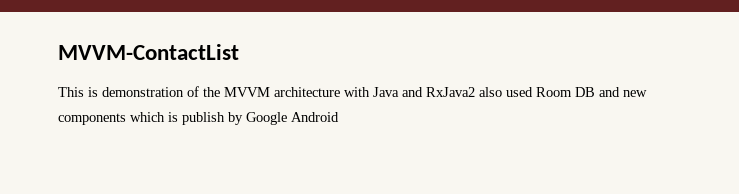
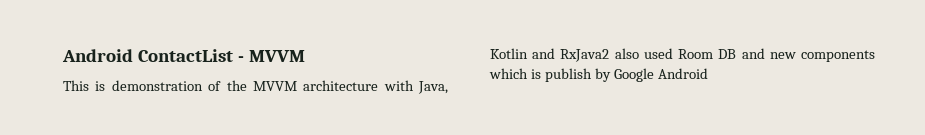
[58,44,239,60] MVVM-ContactList -> [62,49,305,62] Android ContactList - MVVM
[373,87,399,97] Java -> [418,81,448,94] [490,48,528,59] Java, Kotlin

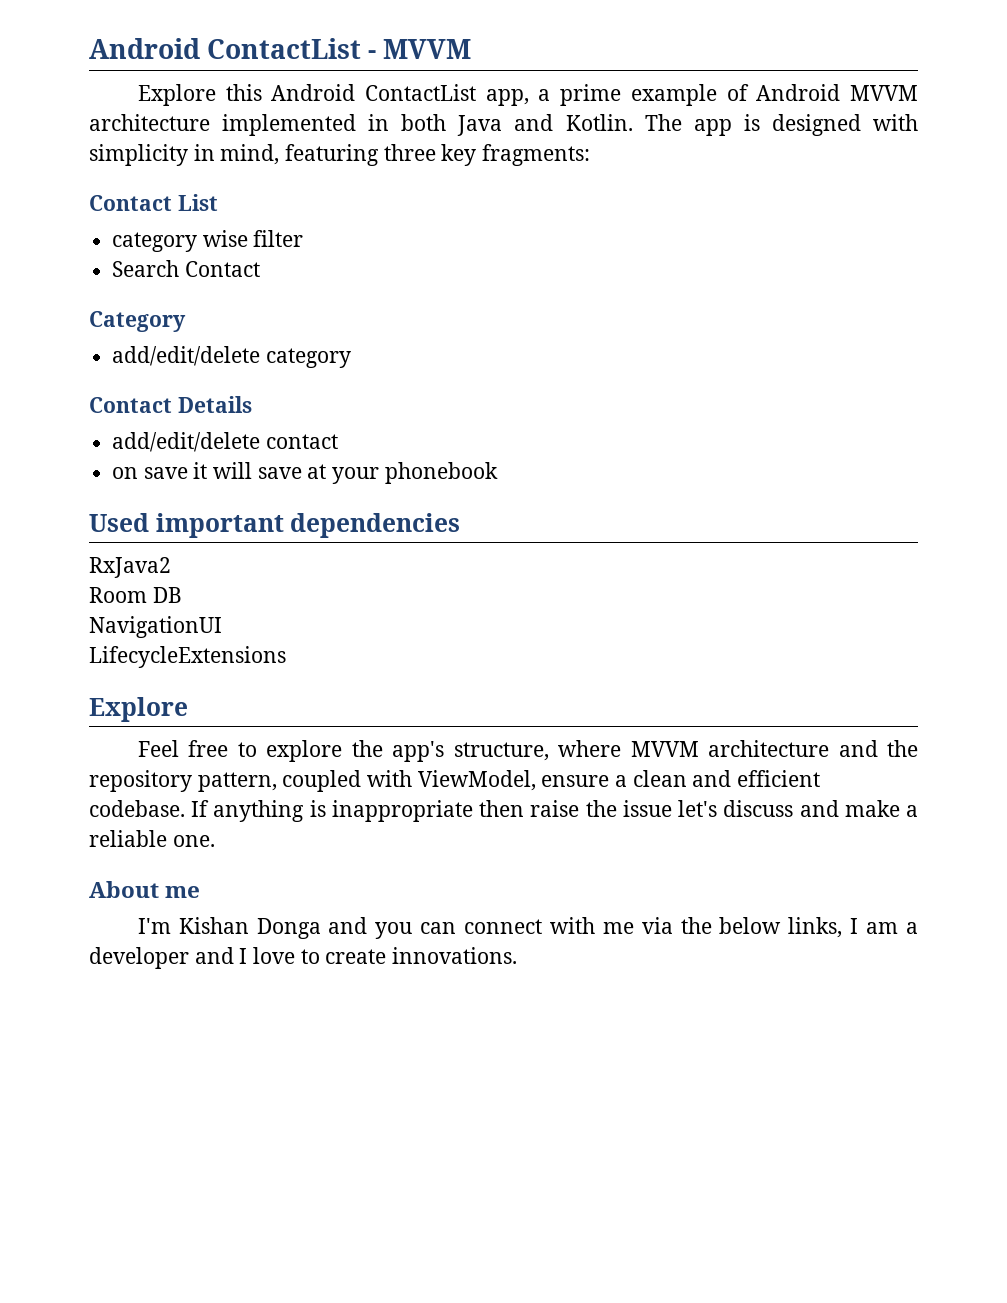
[63,80,448,94] [490,48,556,59] This is demonstration of the MVVM architecture with Java, Kotlin and -> [137,84,918,106] [89,114,919,136] [89,144,591,166] [89,194,218,211] [112,230,304,252] [112,260,260,277] [89,311,186,332] [112,346,351,368] [89,396,252,413] [112,432,338,452] [112,462,498,484] [89,513,461,538] Explore this Android ContactList app, a prime example of Android MVVM architecture implemented in both Java and Kotlin. The app is designed with simplicity in mind, featuring three key fragments: // Contact List // category wise filter // Search Contact // Category // add/edit/delete category // Contact Details // add/edit/delete contact // on save it will save at your phonebook // Used important dependencies //
[614,48,673,59] also used -> (171, 567) //
[741,48,875,62] [489,68,708,82] and new components which is publish by Google Android -> [89,616,222,638] [89,646,286,668] [89,697,188,722] [137,740,918,762] [89,770,821,792] [89,800,919,822] [89,830,215,847] [89,881,201,898] [137,917,918,939] [89,947,518,969] // NavigationUI // LifecycleExtensions // Explore // Feel free to explore the app's structure, where MVVM architecture and the repository pattern, coupled with ViewModel, ensure a clean and efficient codebase. If anything is inappropriate then raise the issue let's discuss and make a reliable one. // About me // I'm Kishan Donga and you can connect with me via the below links, I am a developer and I love to create innovations.

